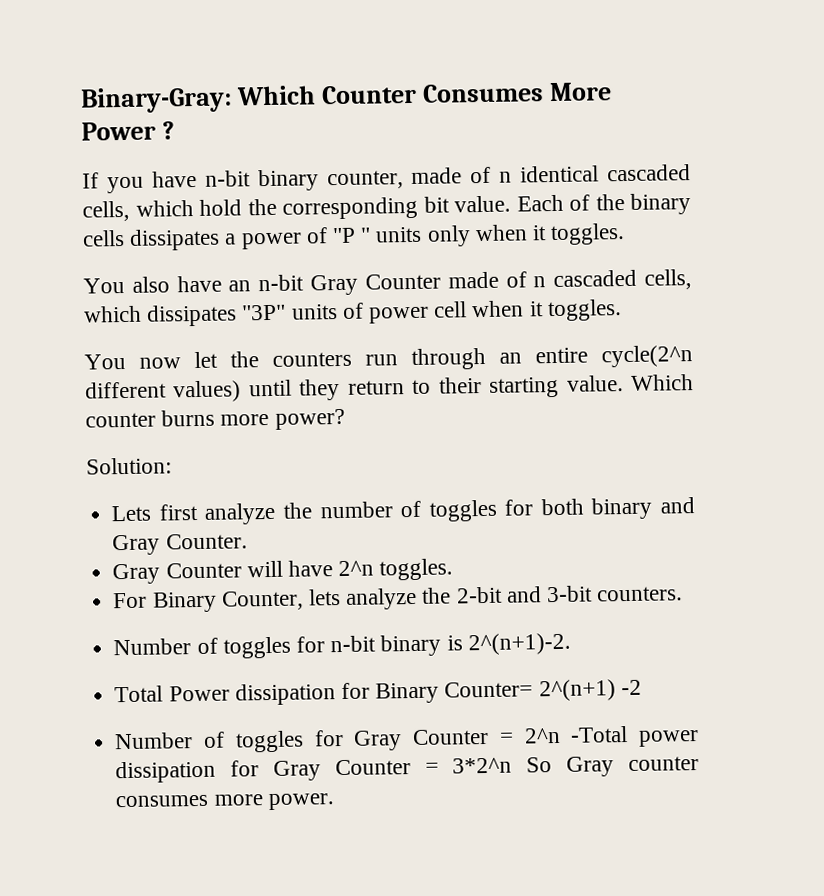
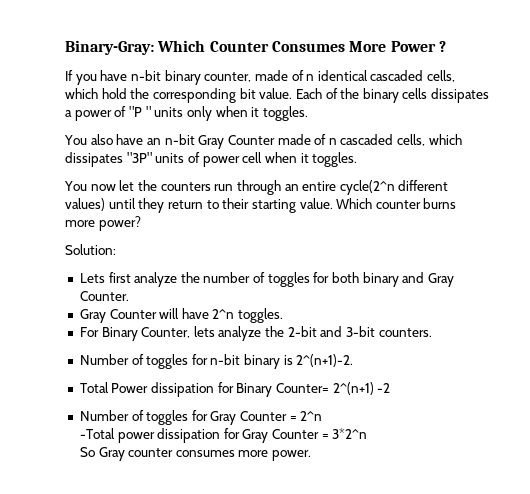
(561, 735) none -> (323, 416) //
(513, 765) none -> (368, 433) //

